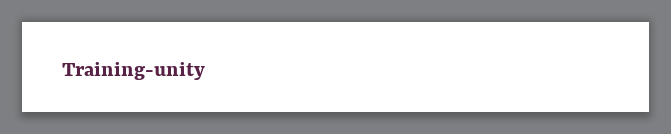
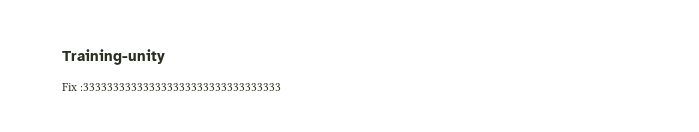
(205, 71) none -> [62,82,282,91] // Fix :333333333333333333333333333333333

